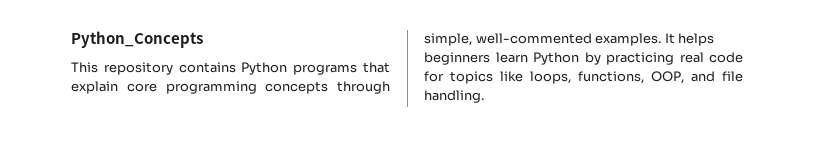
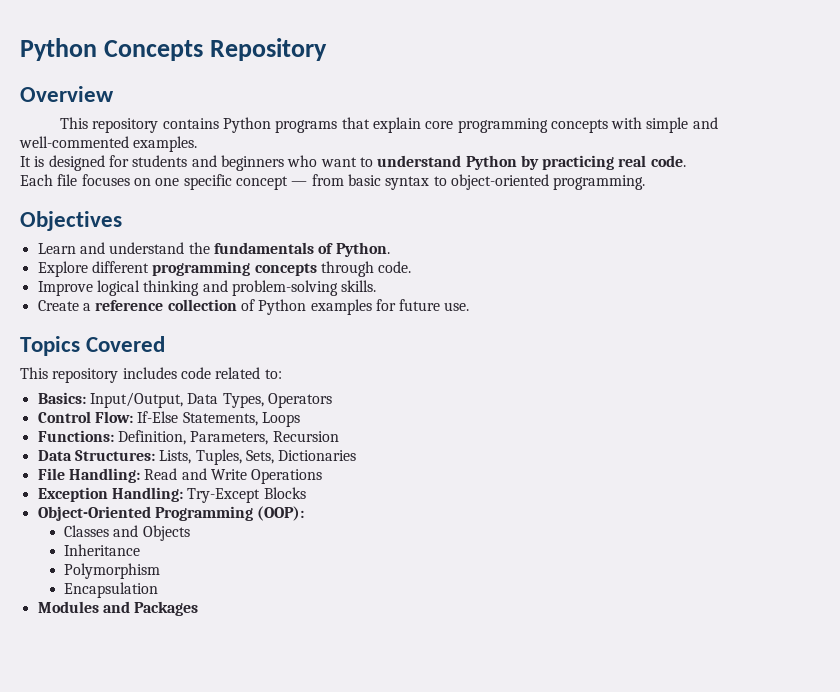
[71,31,203,48] Python_Concepts -> [20,38,328,61] [20,86,114,102] Python Concepts Repository // Overview
[337,81,390,94] [424,33,472,46] through simple, -> [611,117,718,133] with simple and
[664,33,715,46] [424,52,743,65] [424,71,743,84] [424,90,484,103] It helps beginners learn Python by practicing real code for topics like loops, functions, OOP, and file handling. -> [20,155,686,171] [20,174,646,190] [20,211,122,231] [37,242,390,257] [37,261,412,277] [37,280,377,296] [37,299,470,315] [20,336,166,356] [20,367,282,383] [37,392,332,408] [37,411,300,427] [37,430,339,445] [37,449,357,465] [37,468,323,484] [37,487,306,503] [37,506,305,521] [64,525,190,541] [64,544,141,556] [64,563,161,579] [64,582,159,598] [37,601,199,616] // It is designed for students and beginners who want to understand Python by practicing real code. // Each file focuses on one specific concept — from basic syntax to object-oriented programming. // Objectives // Learn and understand the fundamentals of Python. // Explore different programming concepts through code. // Improve logical thinking and problem-solving skills. // Create a reference collection of Python examples for future use. // Topics Covered // This repository includes code related to: // Basics: Input/Output, Data Types, Operators // Control Flow: If-Else Statements, Loops // Functions: Definition, Parameters, Recursion // Data Structures: Lists, Tuples, Sets, Dictionaries // File Handling: Read and Write Operations // Exception Handling: Try-Except Blocks // Object-Oriented Programming (OOP): // Classes and Objects // Inheritance // Polymorphism // Encapsulation // Modules and Packages

